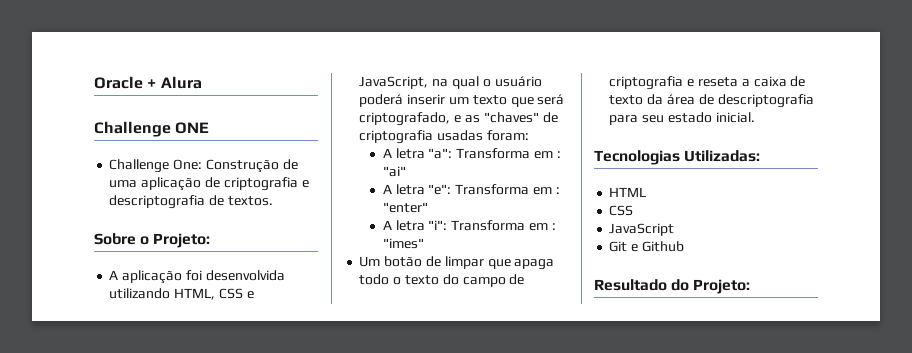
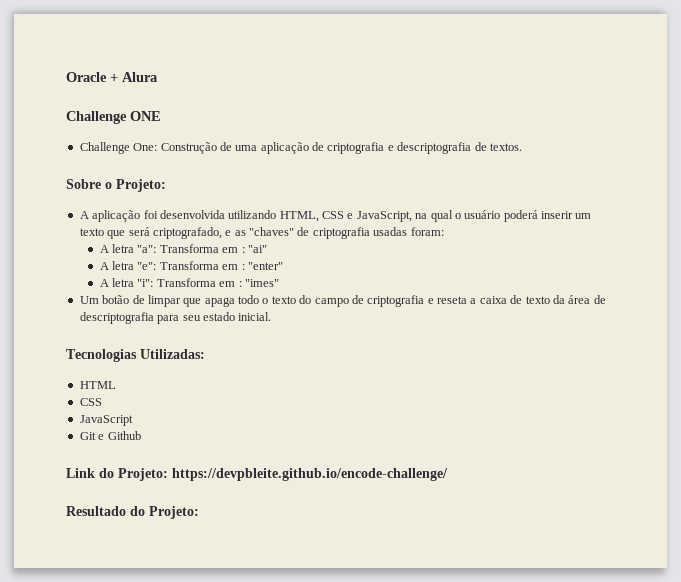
(684, 246) none -> [66,468,448,481] // Link do Projeto: https://devpbleite.github.io/encode-challenge/

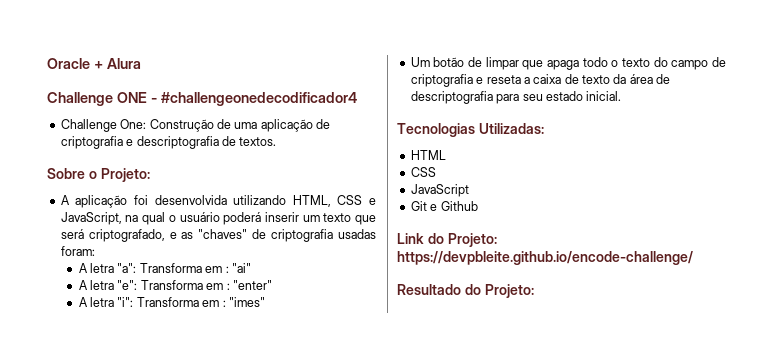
(161, 116) none -> [150,92,357,106] - #challengeonedecodificador4

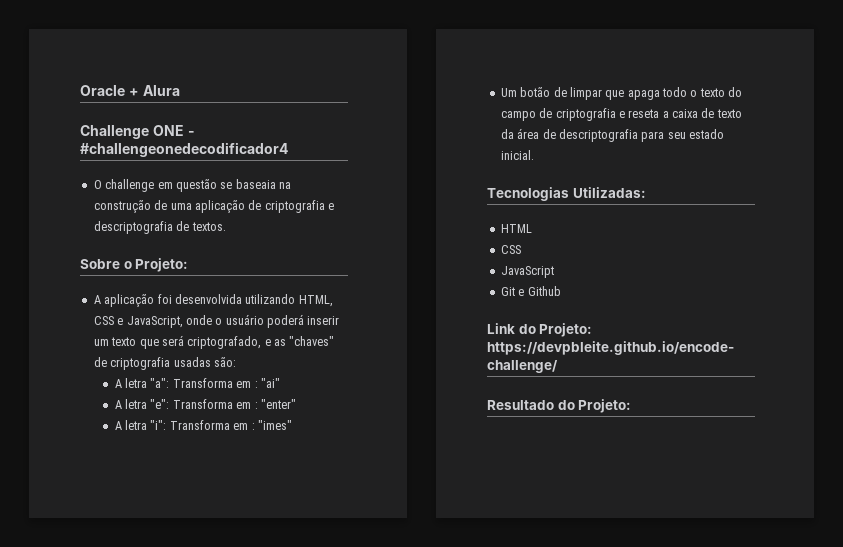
[60,119,214,132] Challenge One: Construção -> [93,179,291,192] [93,200,151,213] O challenge em questão se baseaia na construção
[125,212,166,225] na qual -> [185,315,212,325] onde
[60,246,95,256] foram: -> [213,357,236,367] são:

